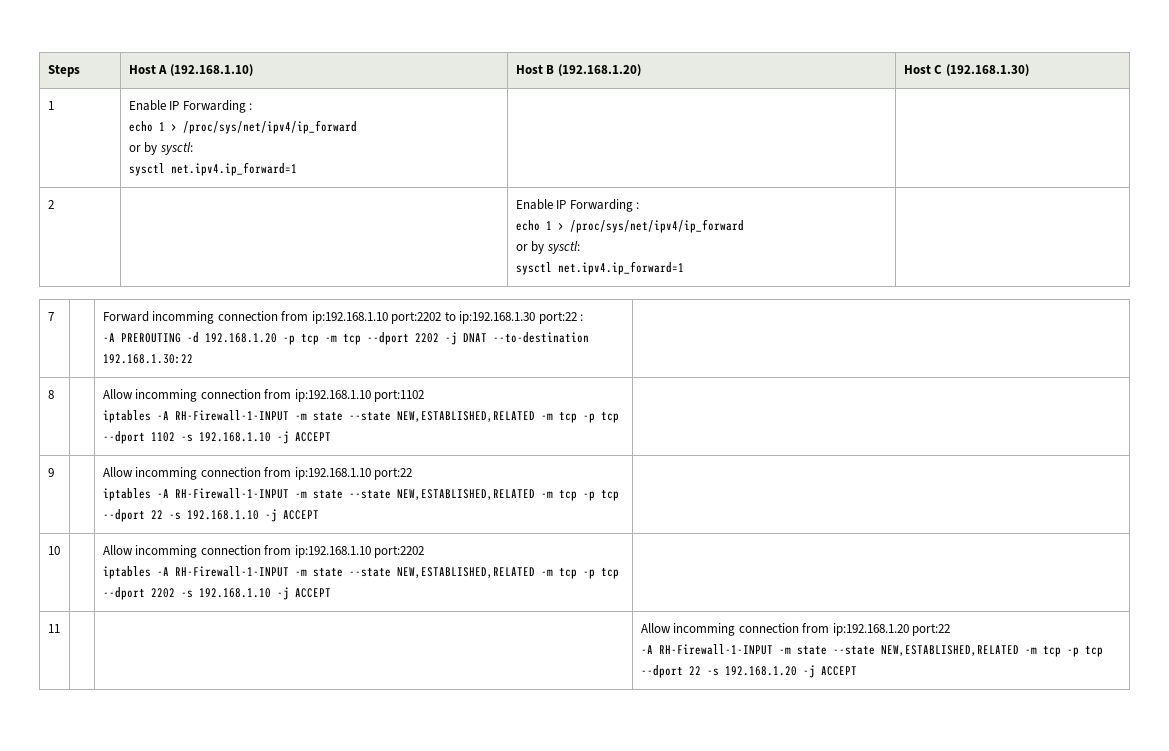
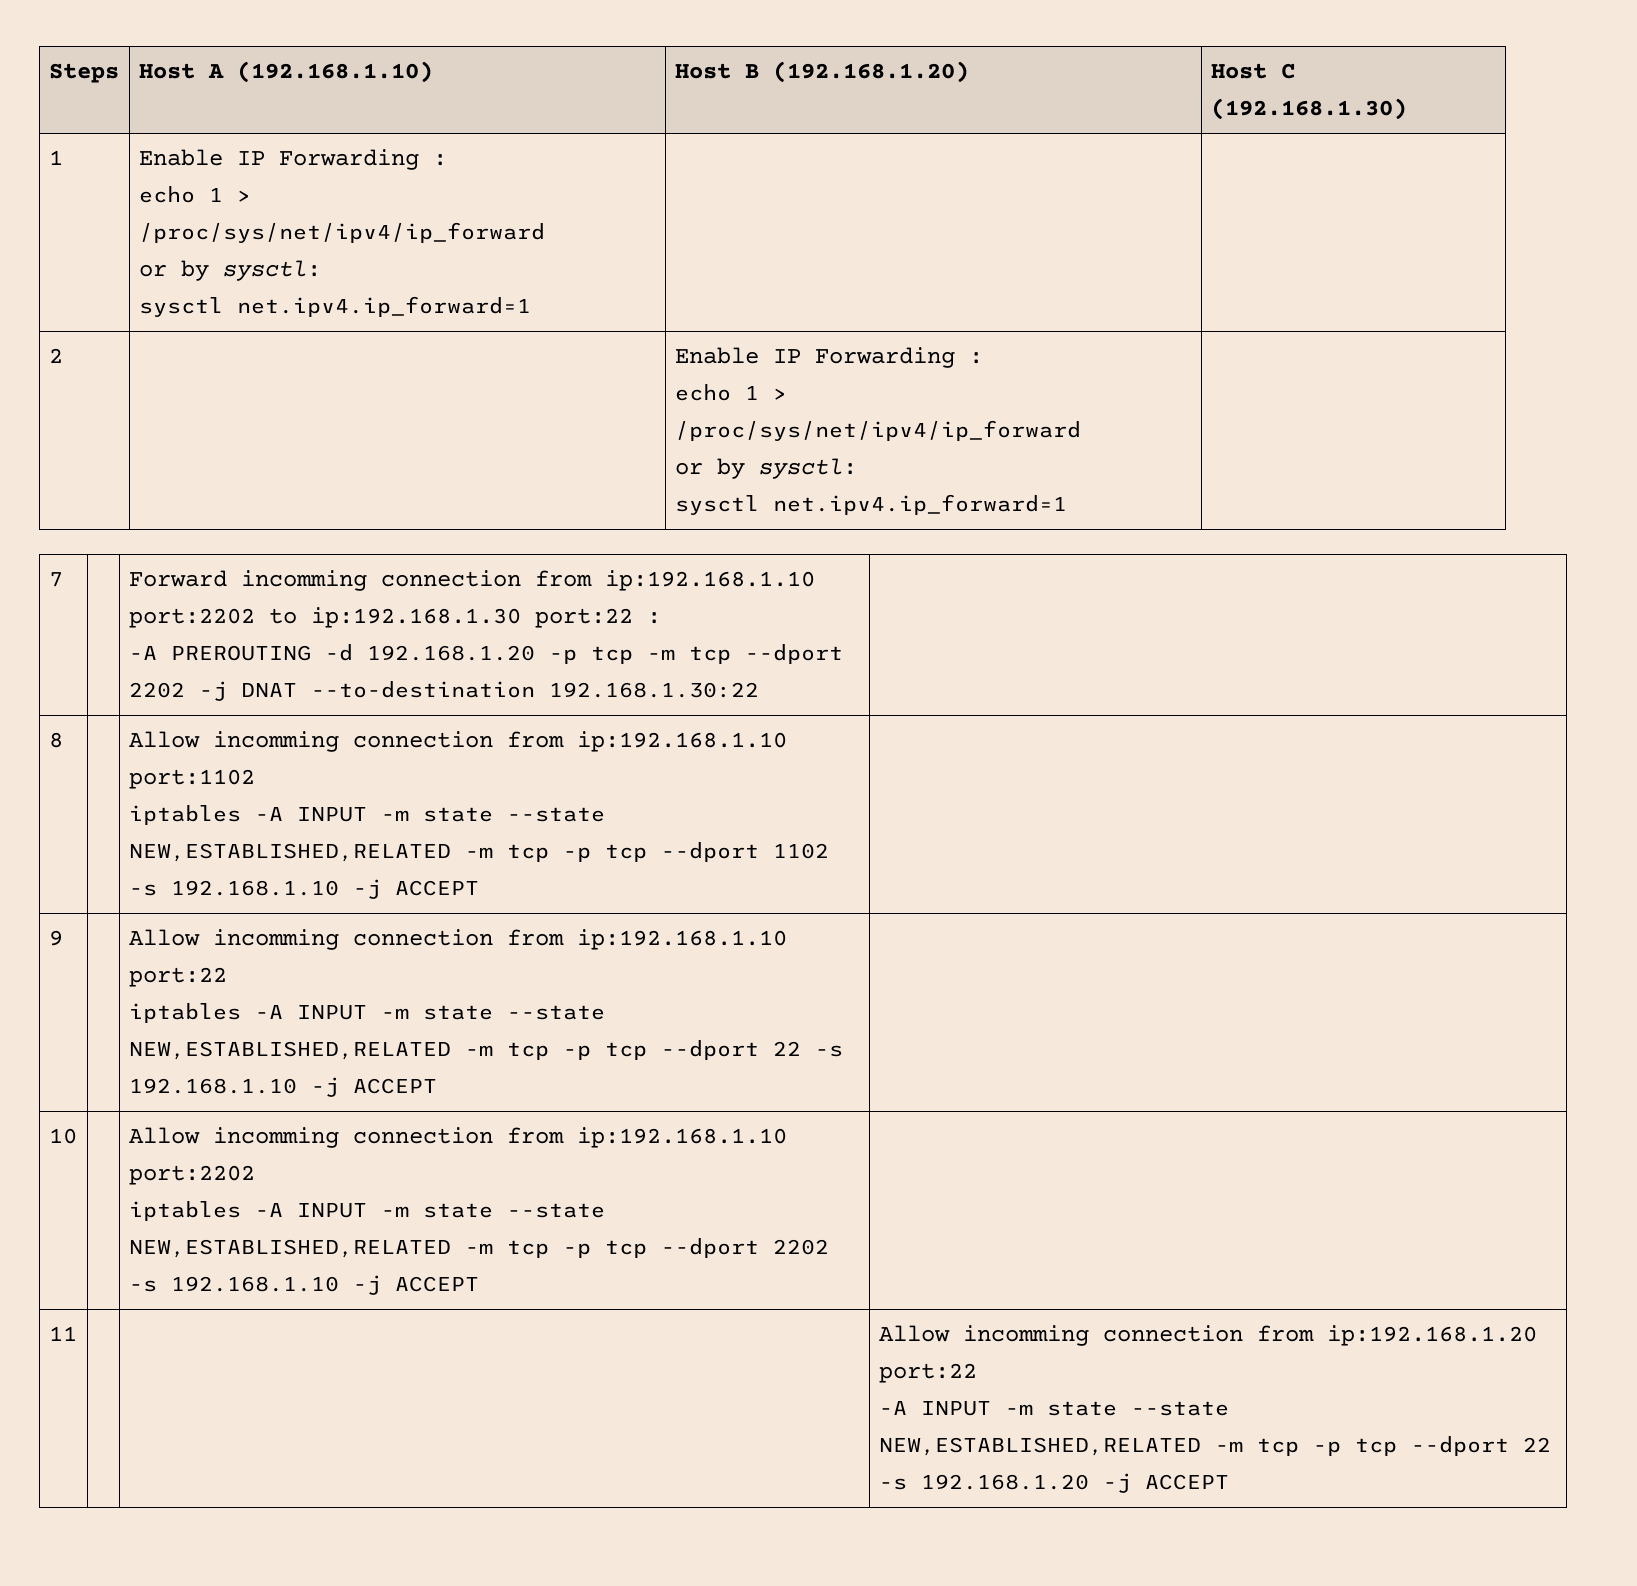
[174,410,289,421] RH-Firewall-1-INPUT -> [296,807,367,822] INPUT
[174,488,289,499] RH-Firewall-1-INPUT -> [296,1005,367,1020] INPUT
[174,566,289,577] RH-Firewall-1-INPUT -> [296,1203,367,1218] INPUT
[658,644,773,655] RH-Firewall-1-INPUT -> [920,1401,991,1416] INPUT

